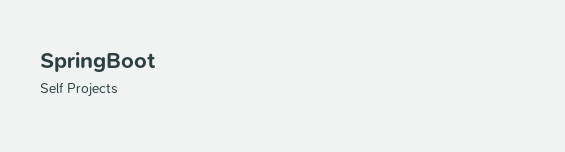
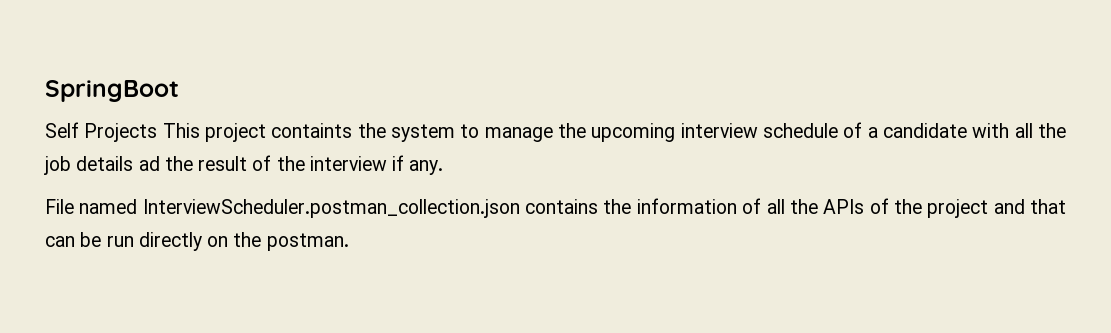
(118, 90) none -> [162,122,1067,142] [44,155,444,175] [45,198,1067,218] [45,232,349,251] This project containts the system to manage the upcoming interview schedule of a candidate with all the job details ad the result of the interview if any. // File named InterviewScheduler.postman_collection.json contains the information of all the APIs of the project and that can be run directly on the postman.

